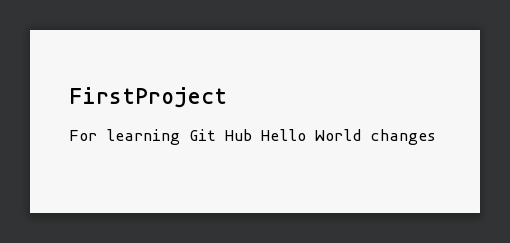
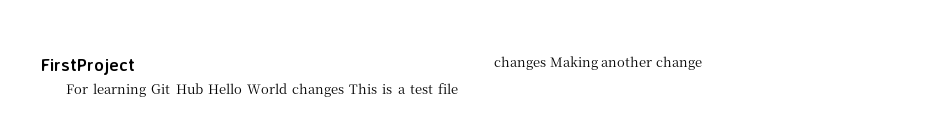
(436, 137) none -> [349,83,458,94] [494,56,702,70] This is a test file changes Making another change

